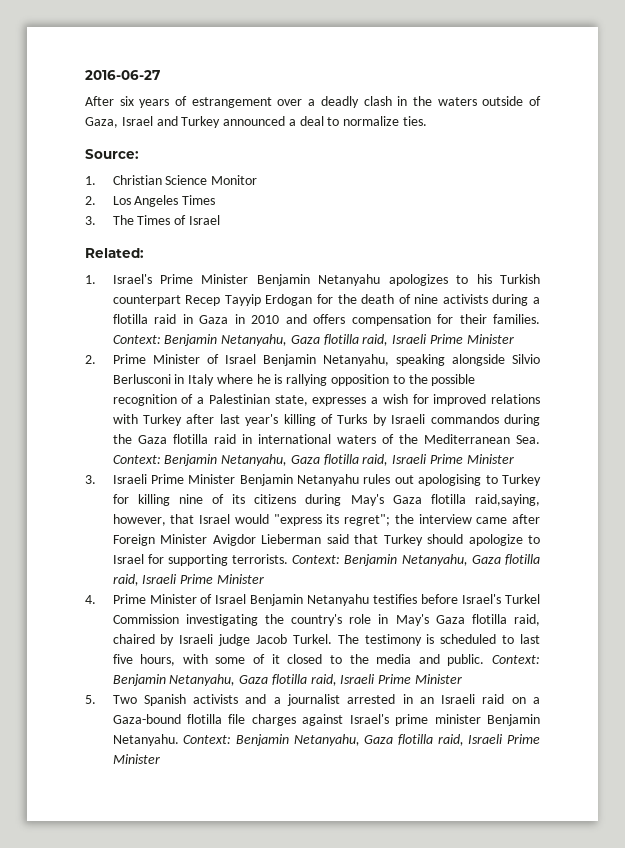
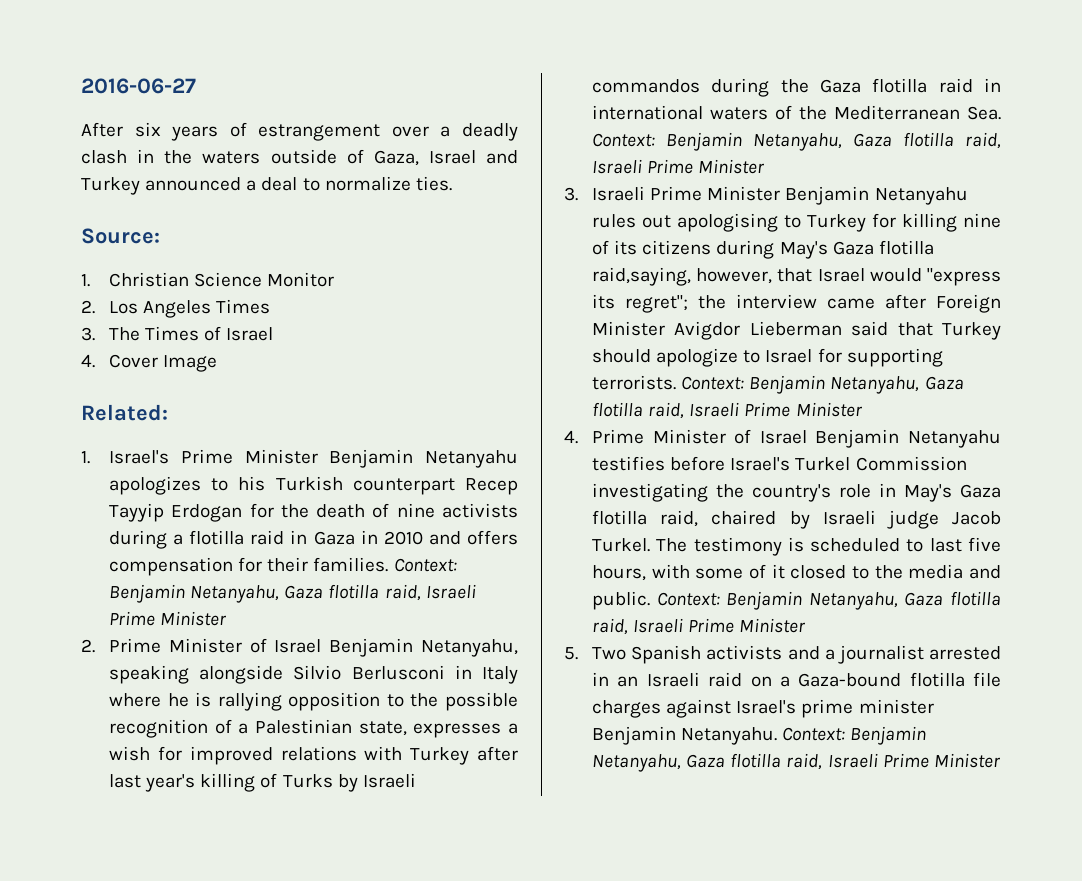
(220, 220) none -> [81,354,218,372] // 4. Cover Image

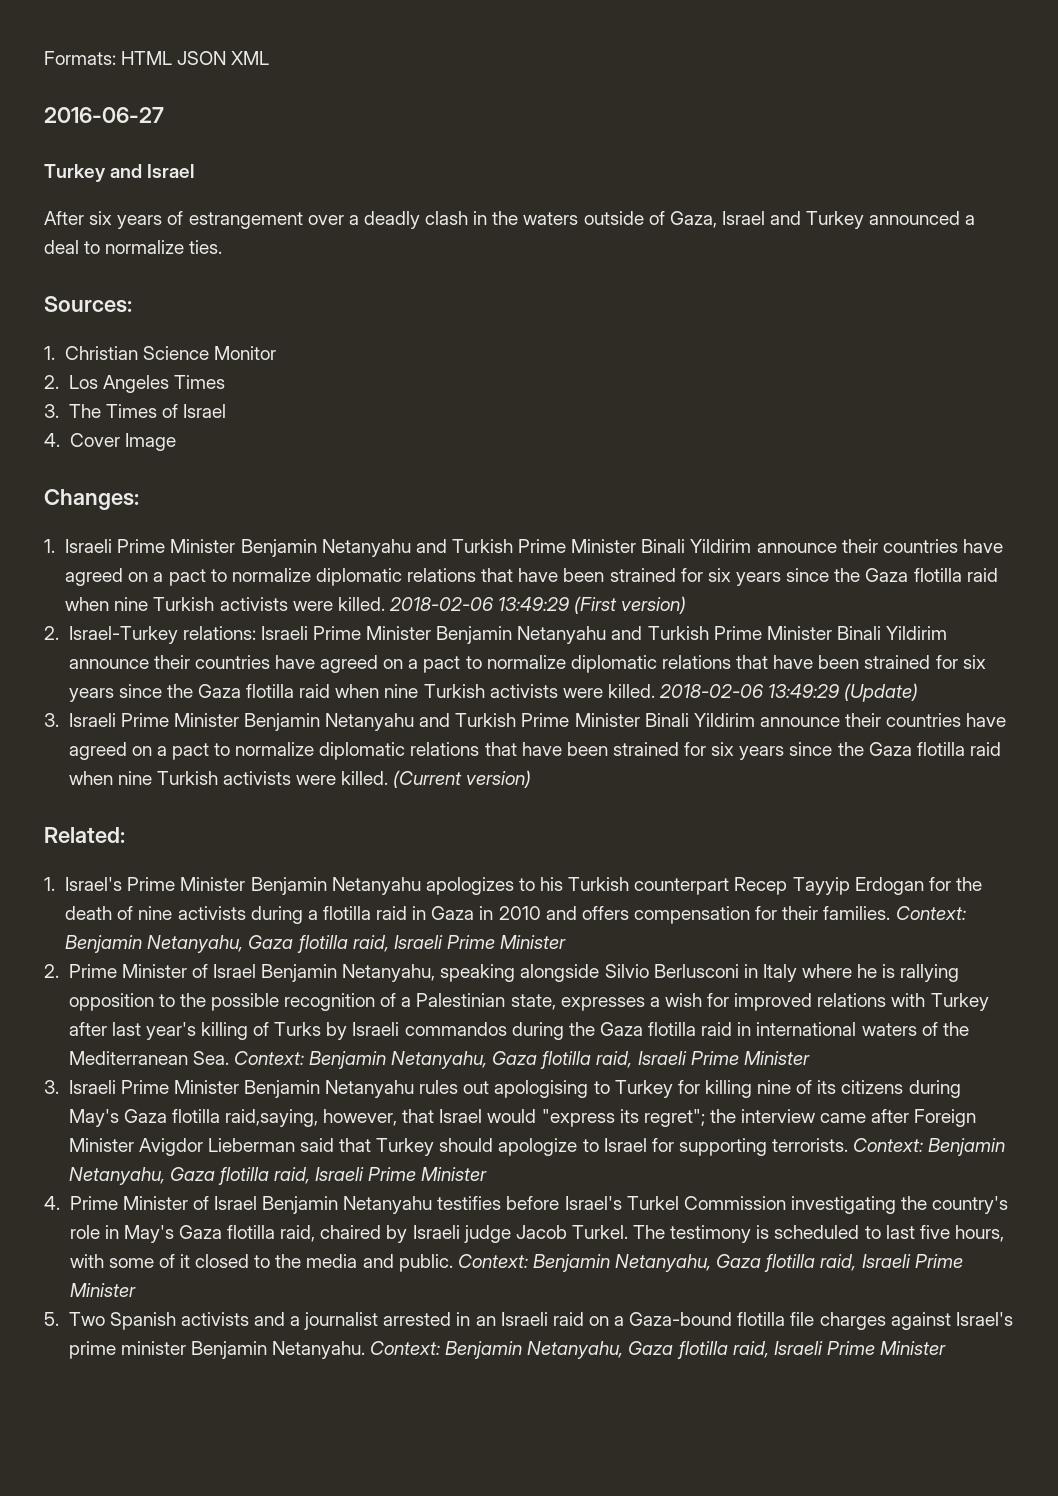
[81,78,196,94] 2016-06-27 -> [44,51,270,65] [44,107,164,123] [44,164,195,182] Formats: HTML JSON XML // 2016-06-27 // Turkey and Israel
[81,228,160,244] Source: -> [44,296,132,313] Sources:
(218, 363) none -> [44,489,139,510] [44,539,1003,557] [65,568,998,586] [65,596,687,614] [44,626,948,644] [68,655,986,673] [68,683,919,702] [44,713,1007,731] [68,742,1001,760] [68,770,532,788] // Changes: // 1. Israeli Prime Minister Benjamin Netanyahu and Turkish Prime Minister Binali Yildirim announce their countries have agreed on a pact to normalize diplomatic relations that have been strained for six years since the Gaza flotilla raid when nine Turkish activists were killed. 2018-02-06 13:49:29 (First version) // 2. Israel-Turkey relations: Israeli Prime Minister Benjamin Netanyahu and Turkish Prime Minister Binali Yildirim announce their countries have agreed on a pact to normalize diplomatic relations that have been strained for six years since the Gaza flotilla raid when nine Turkish activists were killed. 2018-02-06 13:49:29 (Update) // 3. Israeli Prime Minister Benjamin Netanyahu and Turkish Prime Minister Binali Yildirim announce their countries have agreed on a pact to normalize diplomatic relations that have been strained for six years since the Gaza flotilla raid when nine Turkish activists were killed. (Current version)

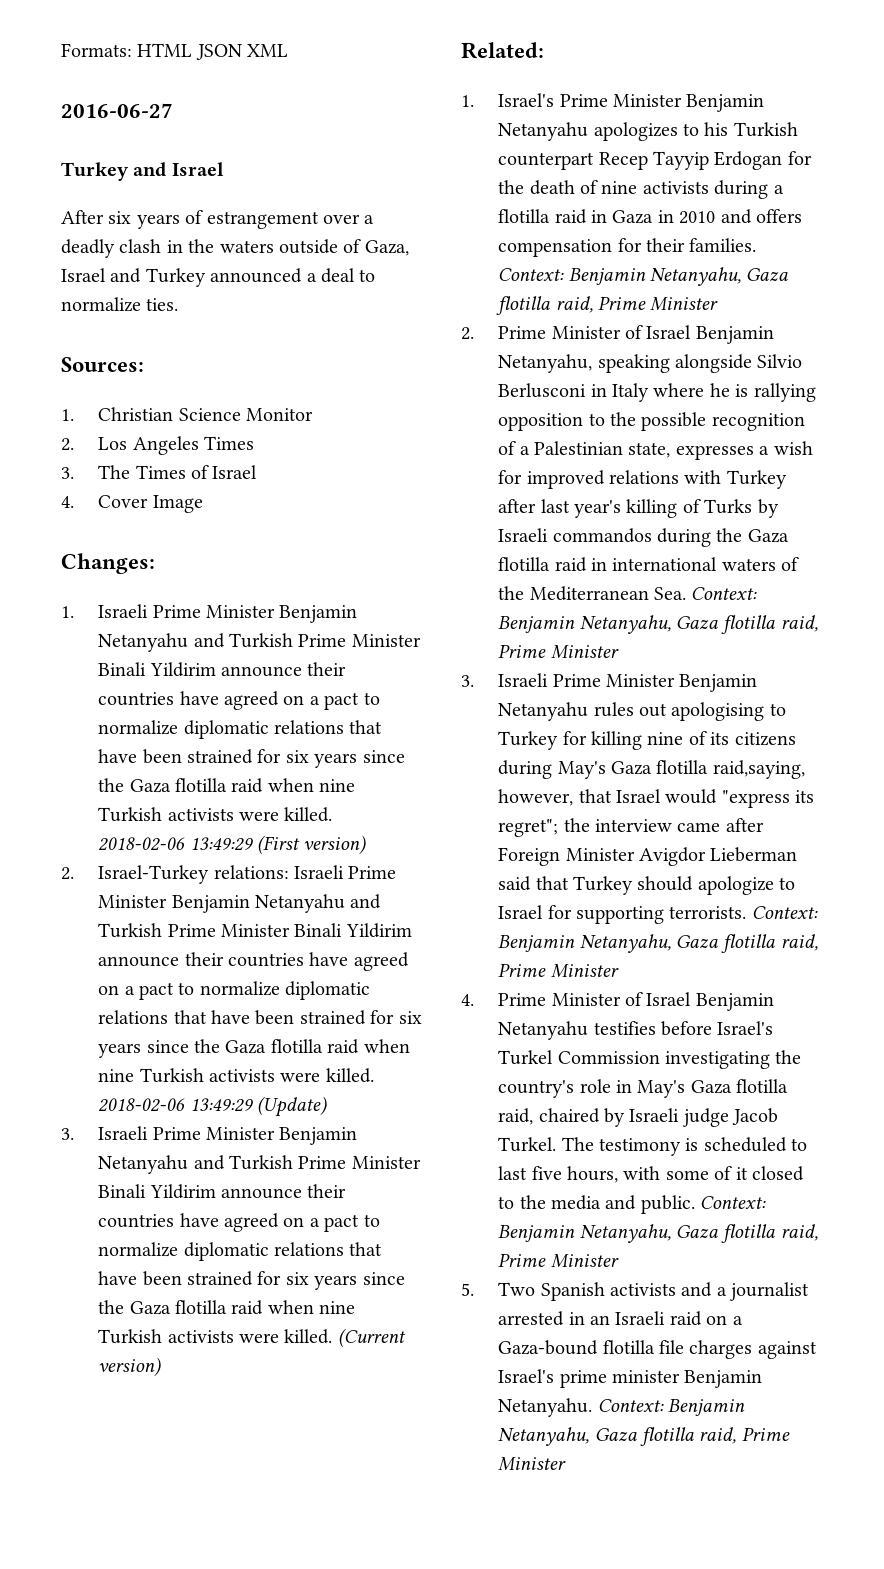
[393,935,443,949] Israeli -> (593, 304) none
[637,1051,687,1065] Israeli -> (818, 623) none
[315,1167,365,1181] Israeli -> (818, 942) none
[861,1254,911,1268] Israeli -> (818, 1232) none
[773,1341,823,1355] Israeli -> (737, 1435) none

